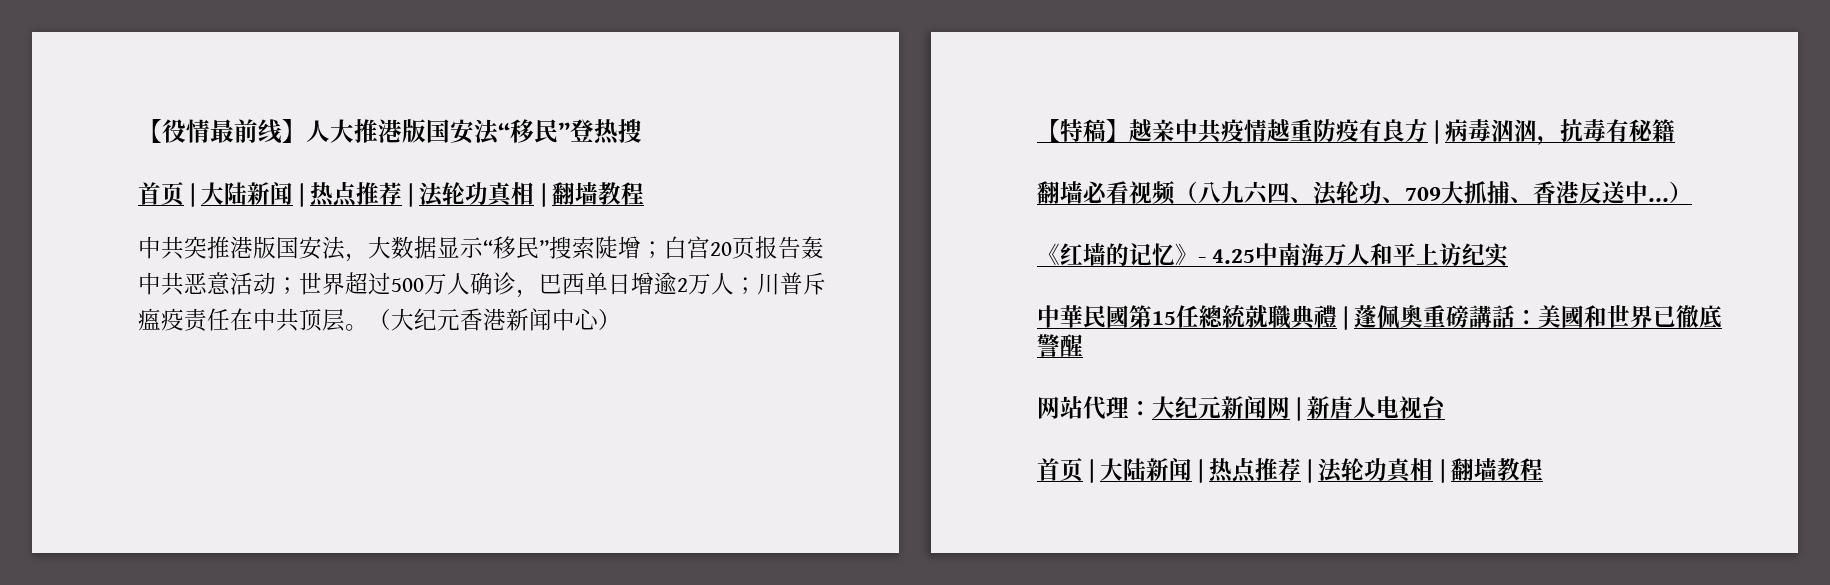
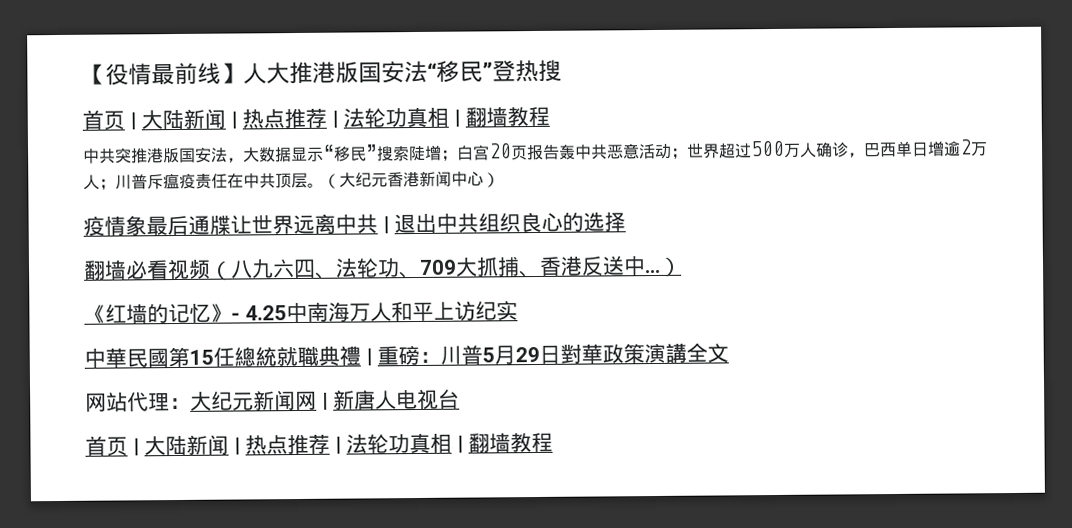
[1037,119,1676,145] 【特稿】越亲中共疫情越重防疫有良方 | 病毒汹汹，抗毒有秘籍 -> [83,211,627,236] 疫情象最后通牒让世界远离中共 | 退出中共组织良心的选择
[1354,305,1723,329] [1037,334,1083,357] 蓬佩奧重磅講話：美國和世界已徹底警醒 -> [377,342,730,366] 重磅：川普5月29日對華政策演講全文

